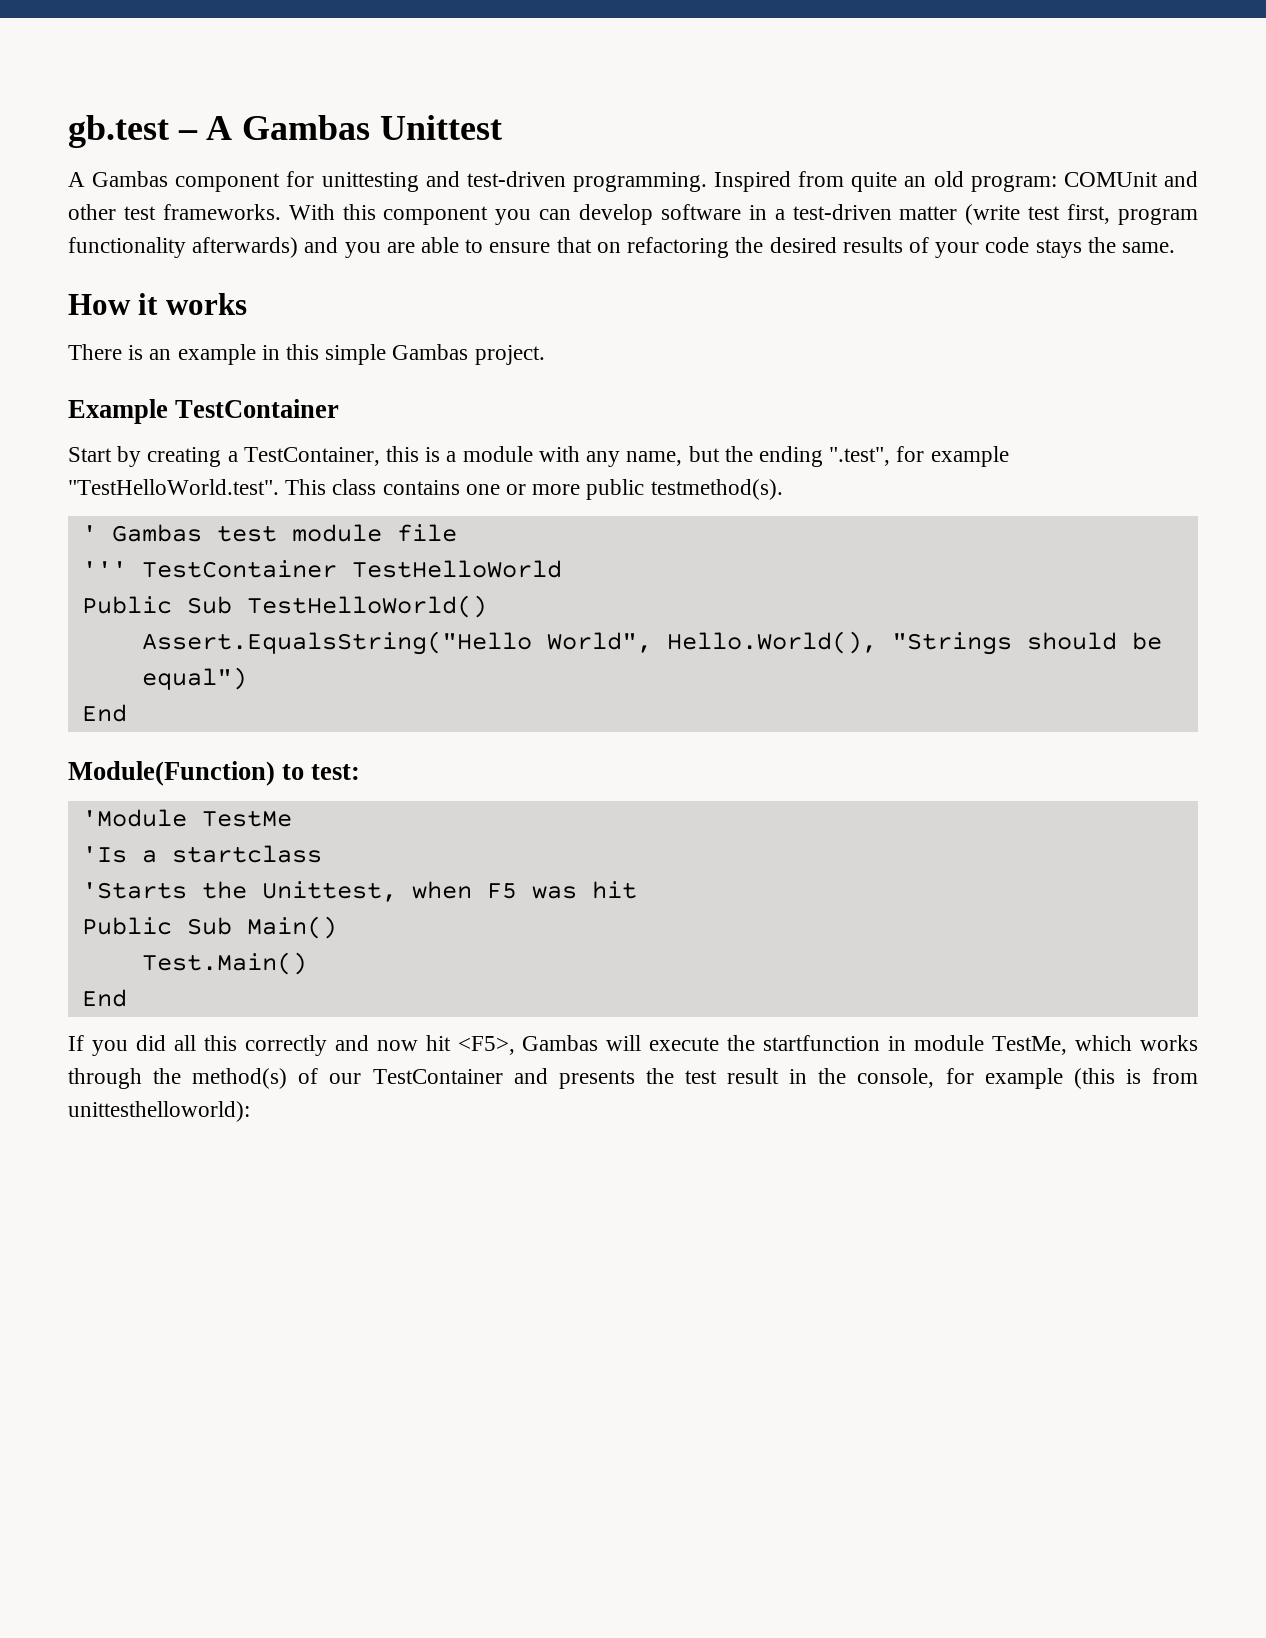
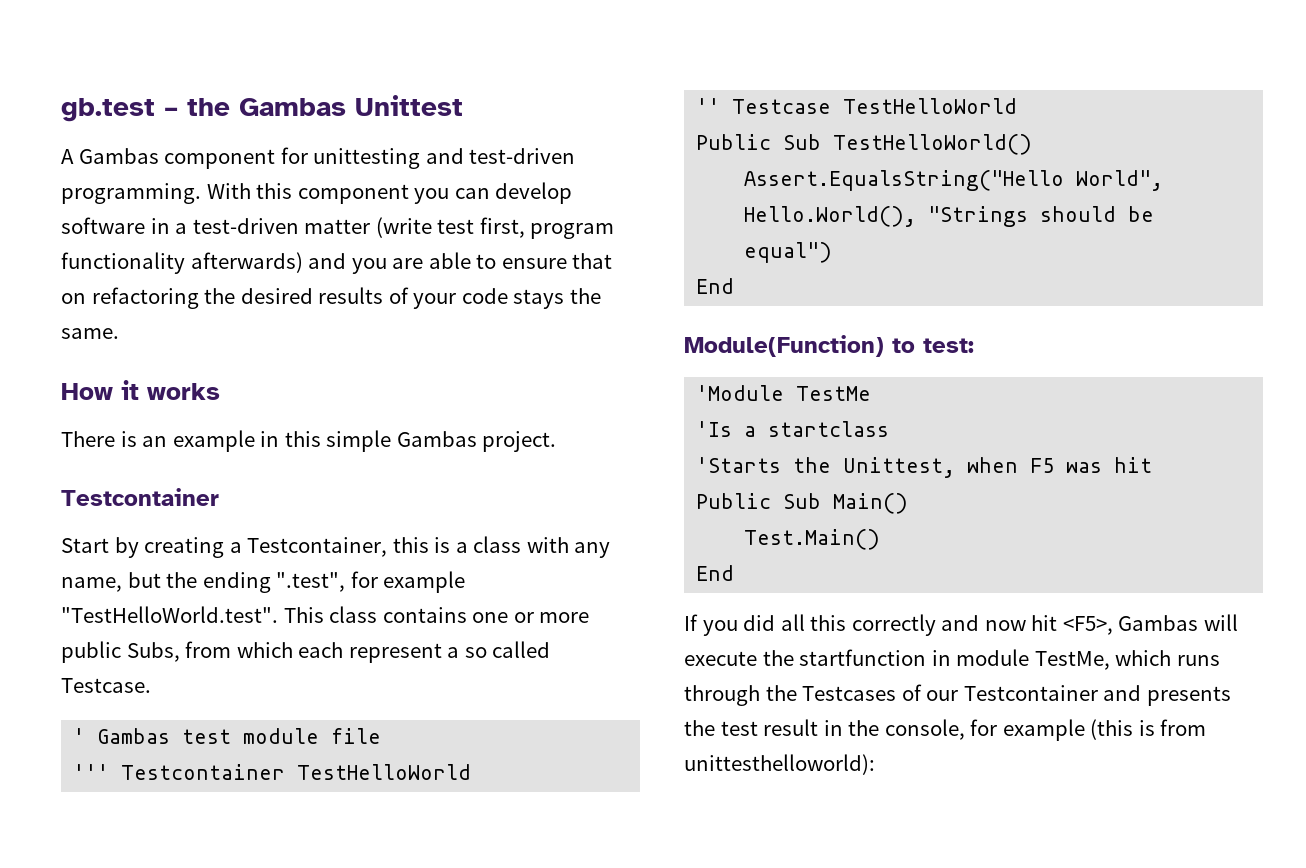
[206,116,233,140] A -> [187,98,230,116] the
[714,171,1198,192] [68,204,281,220] Inspired from quite an old program: COMUnit and other test frameworks. -> (201, 193) none
[68,399,340,424] Example TestContainer -> [61,488,219,506] Testcontainer
[243,447,380,466] TestContainer, -> [247,537,388,557] Testcontainer,
[462,446,533,462] module -> [473,536,522,553] class
[650,479,783,500] testmethod(s). -> [126,641,551,663] [61,678,151,693] Subs, from which each represent a so called Testcase.
[141,560,337,578] TestContainer -> [121,764,472,780] [696,98,832,114] Testcontainer TestHelloWorld // '' Testcase
[1140,1035,1198,1051] works -> [1176,655,1220,666] runs
[192,1068,288,1089] method(s) -> [802,686,897,701] Testcases
[372,1069,503,1084] TestContainer -> [963,685,1098,701] Testcontainer

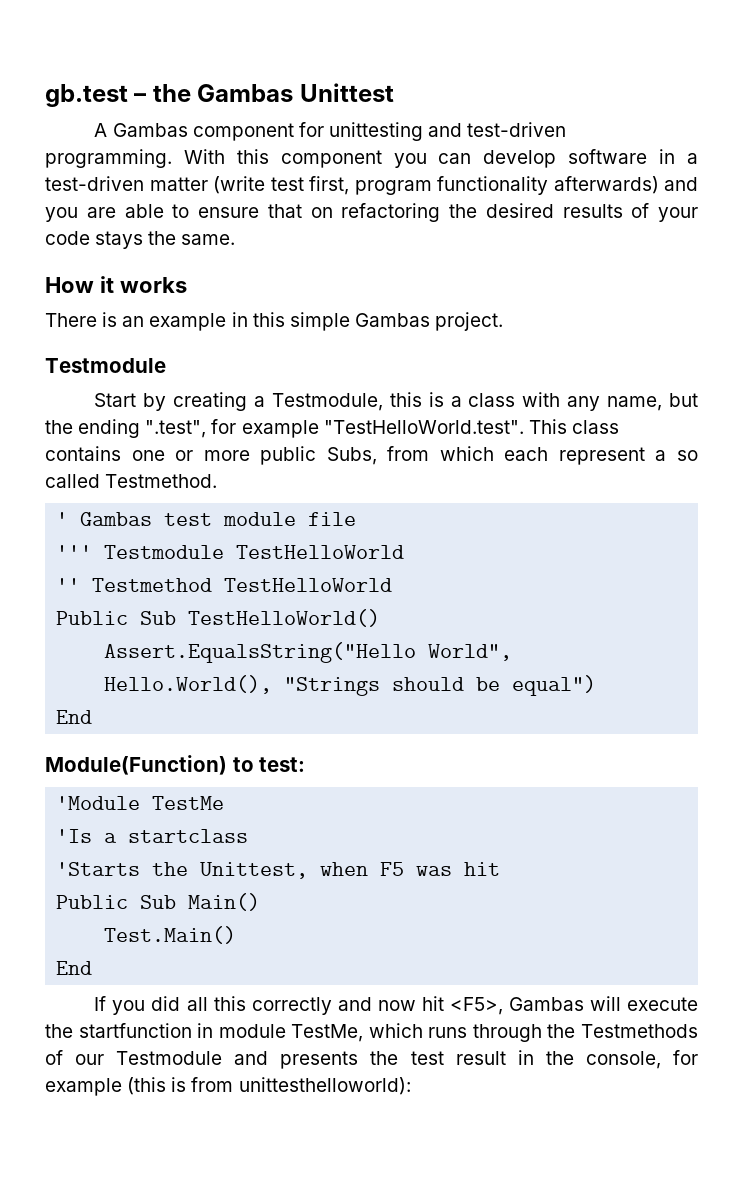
[61,488,219,506] Testcontainer -> [45,358,166,373] Testmodule
[247,537,388,557] Testcontainer, -> [271,393,383,411] Testmodule,
[61,678,151,693] Testcase. -> [105,474,218,488] Testmethod.
[121,764,286,780] Testcontainer -> [104,545,225,559] Testmodule
[732,99,832,114] Testcase -> [92,578,213,592] Testmethod
[802,686,897,701] Testcases -> [581,1024,698,1038] Testmethods
[963,685,1098,701] Testcontainer -> [116,1051,223,1065] Testmodule

